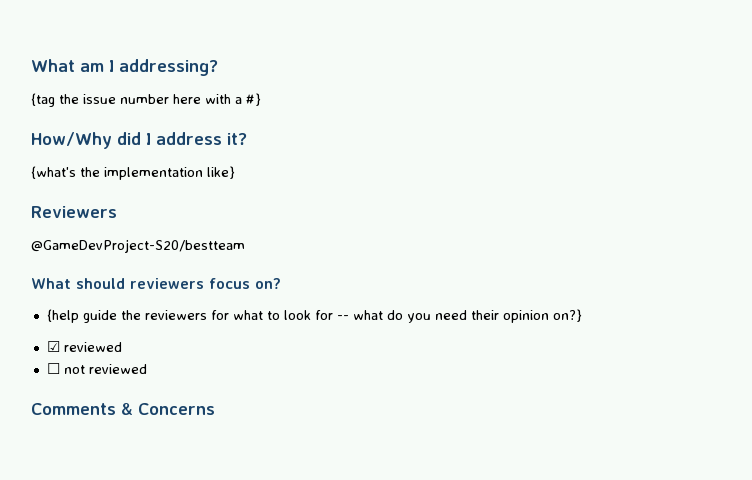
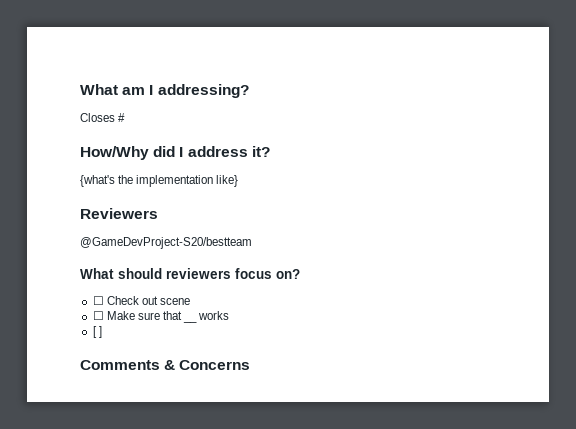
[31,93,261,107] {tag the issue number here with a #} -> [80,113,126,122] Closes #
[46,309,582,323] [46,341,122,352] [46,363,147,374] {help guide the reviewers for what to look for -- what do you need their opinion on?} // ☑ reviewed // ☐ not reviewed -> [92,296,190,305] [92,311,182,320] [183,320,198,323] [198,311,230,320] [92,326,102,338] ☐ Check out scene // ☐ Make sure that __ works // [ ]

